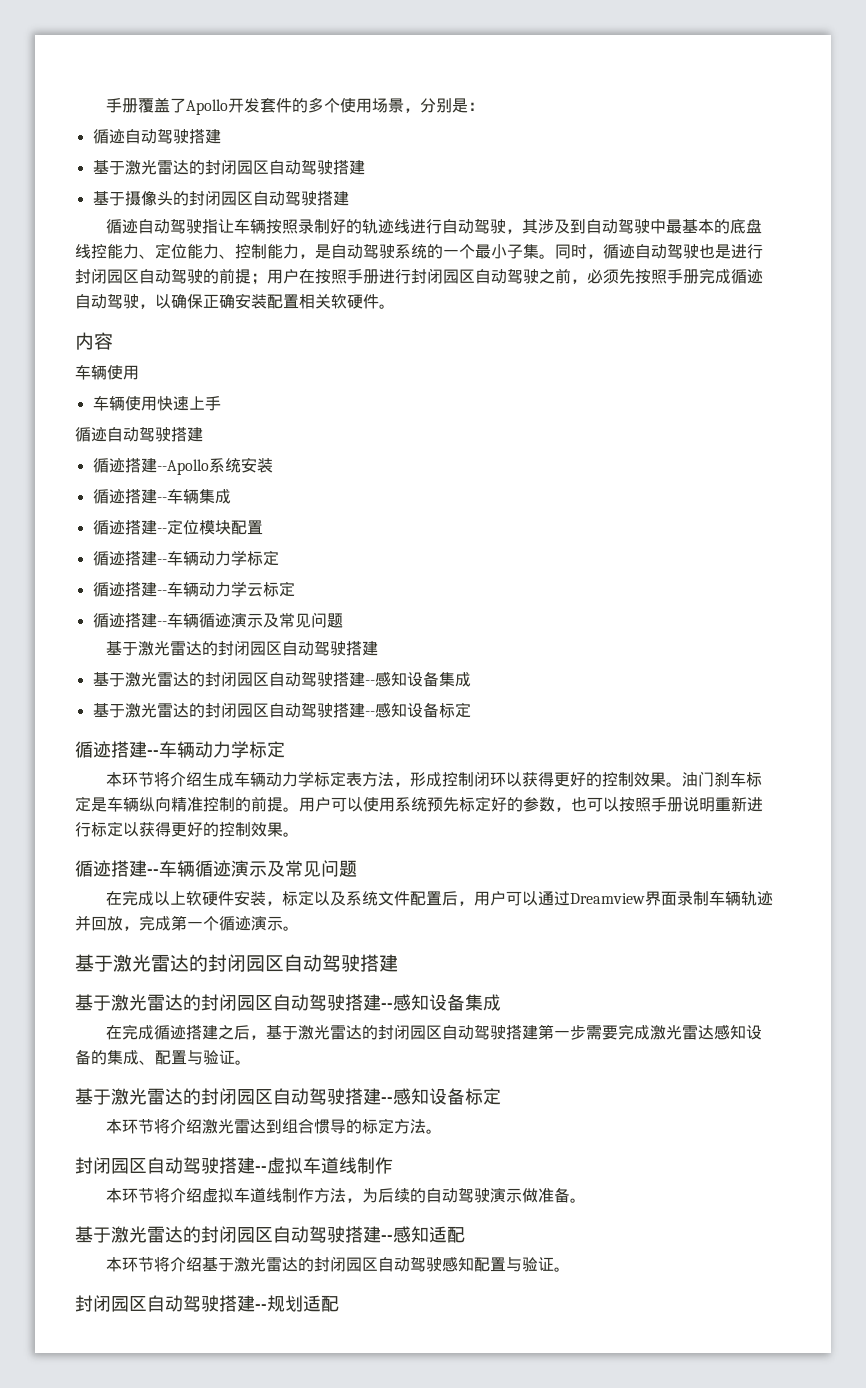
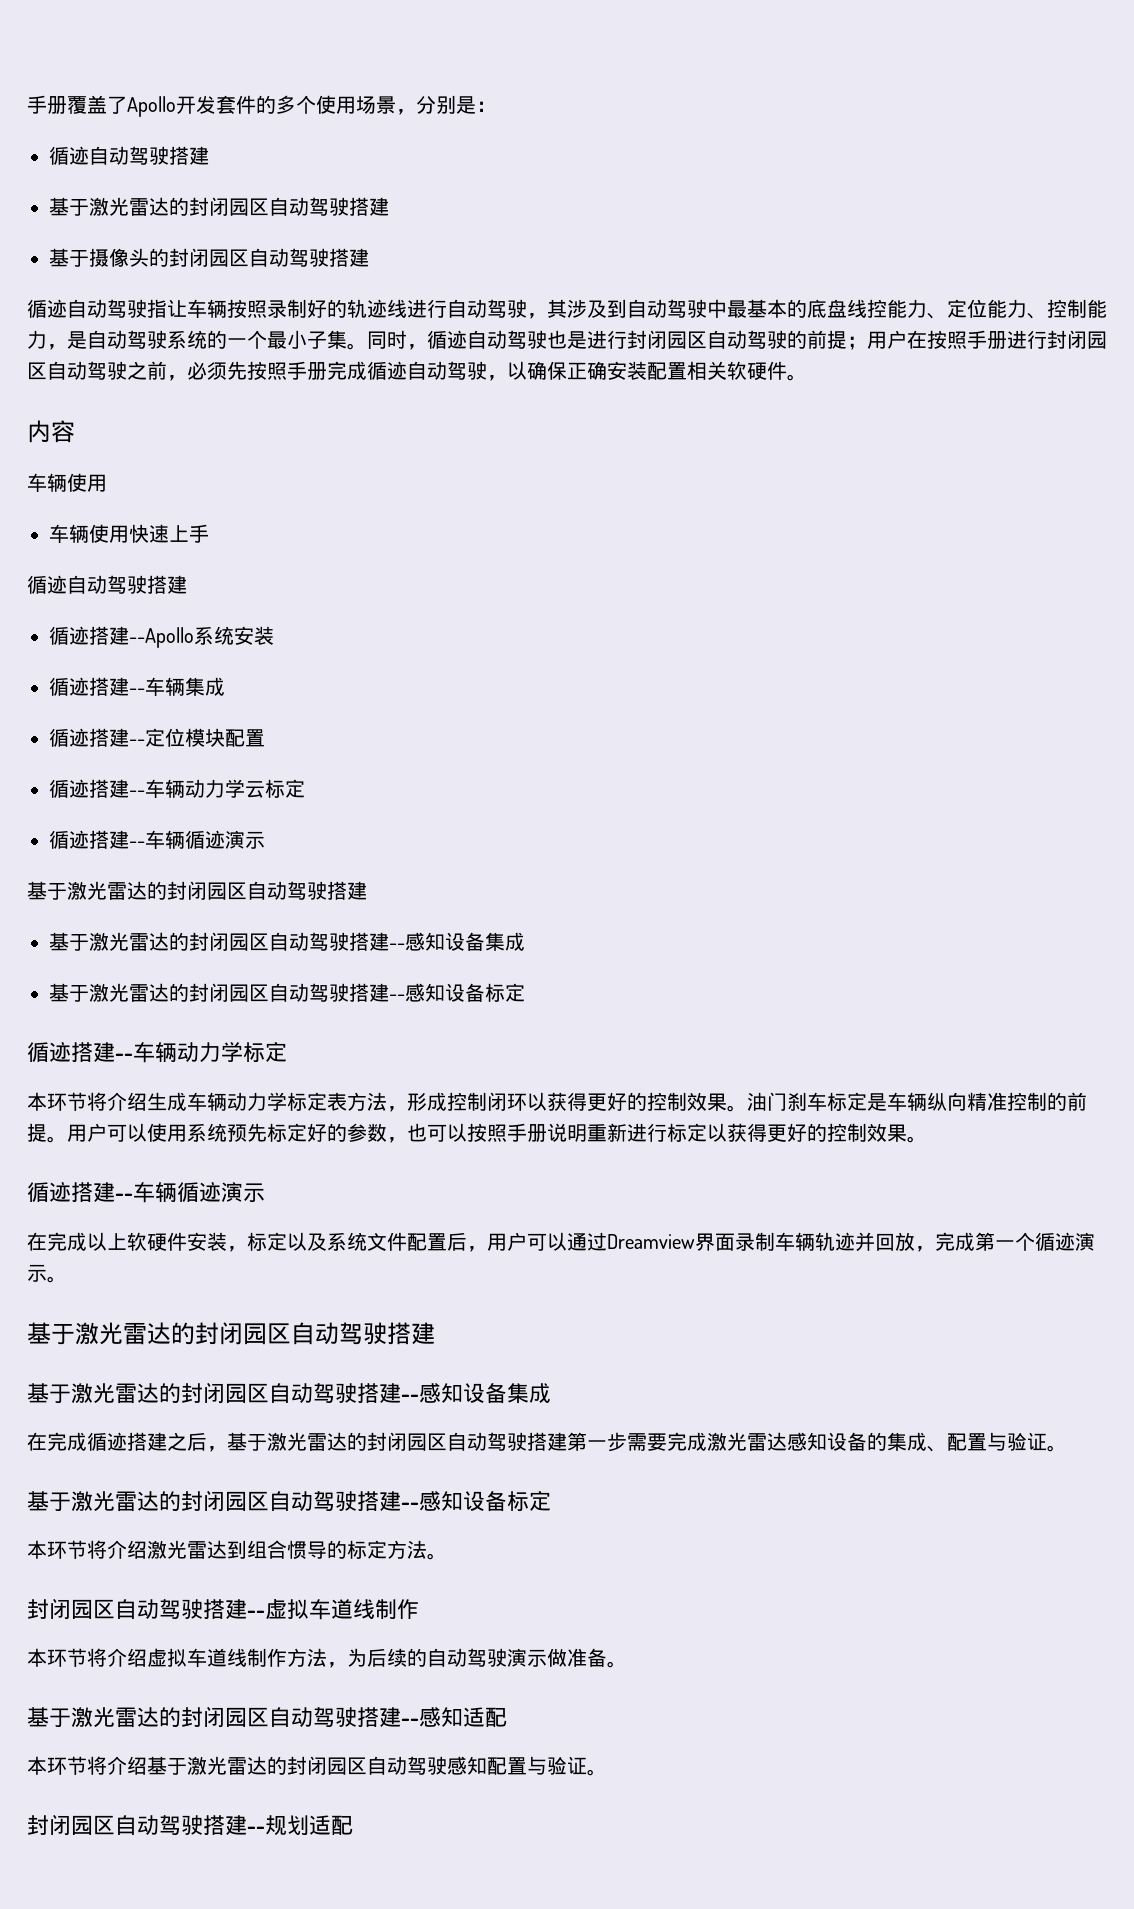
[92,550,279,566] // 循迹搭建--车辆动力学标定 -> (265, 738) none
[262,612,343,628] 及常见问题 -> (265, 840) none
[267,860,357,877] 及常见问题 -> (265, 1192) none

